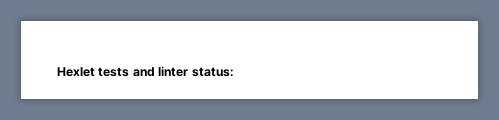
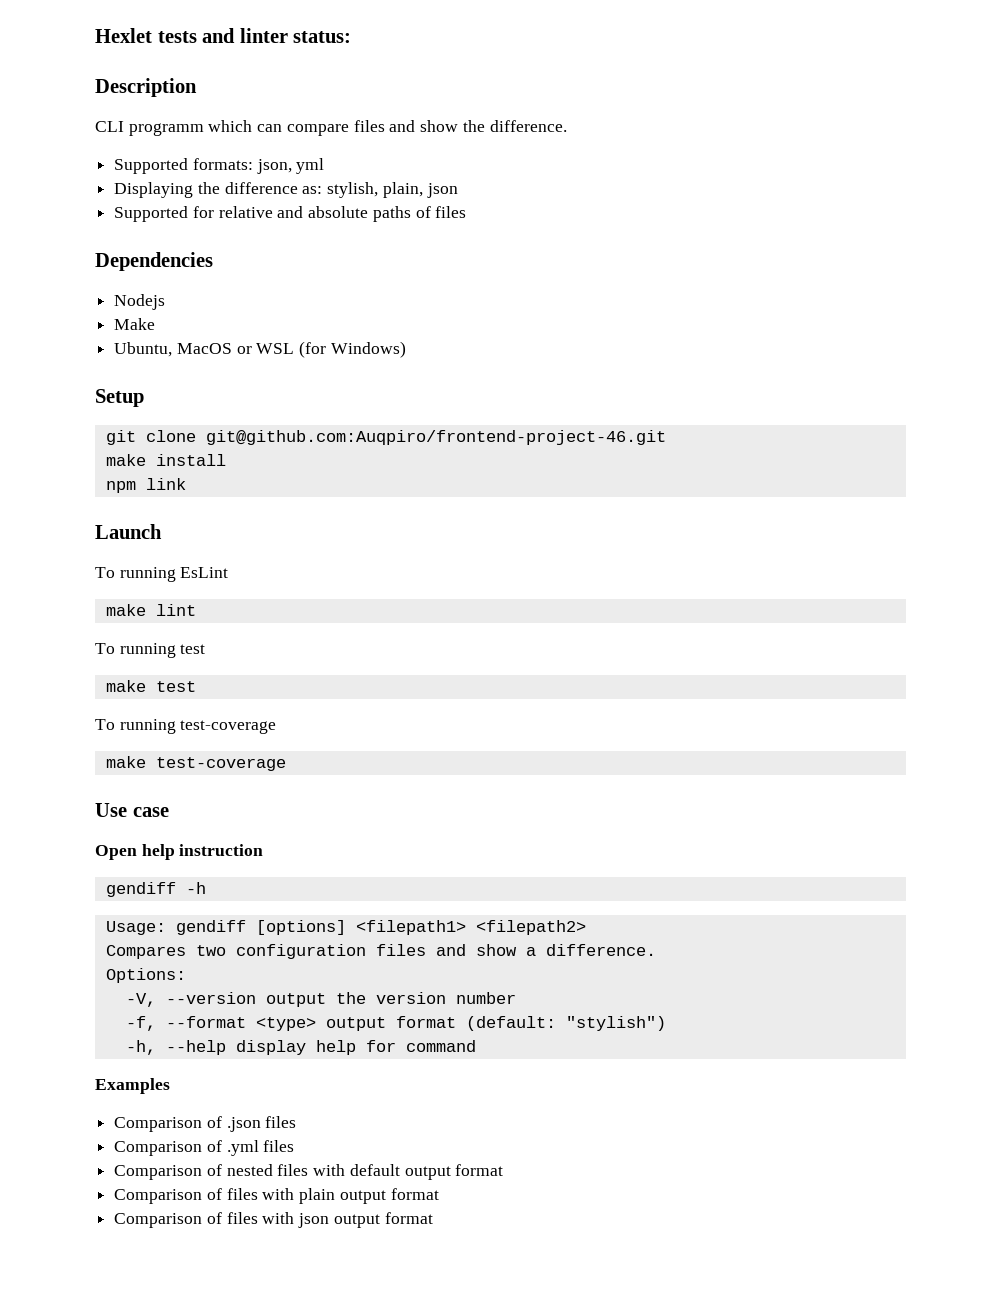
(234, 72) none -> [95,78,197,97] [95,120,567,136] [114,158,325,174] [114,182,458,198] [114,206,467,222] [95,252,213,271] [114,294,166,310] [114,318,156,330] [114,341,406,358] [95,389,144,407] [105,430,666,445] [105,454,226,466] [105,478,186,493] [95,524,162,539] [95,567,229,582] [105,604,196,616] [95,643,206,658] [105,680,196,692] [95,719,277,734] [105,756,286,771] [95,803,169,817] [95,844,264,860] [105,882,206,897] [105,920,586,935] [105,944,656,959] [105,968,186,983] [125,992,516,1007] [125,1016,666,1031] [125,1040,476,1055] [95,1078,170,1094] [114,1116,297,1132] [114,1140,295,1156] [114,1164,504,1180] [114,1188,439,1204] [114,1212,433,1228] // Description // CLI programm which can compare files and show the difference. // Supported formats: json, yml // Displaying the difference as: stylish, plain, json // Supported for relative and absolute paths of files // Dependencies // Nodejs // Make // Ubuntu, MacOS or WSL (for Windows) // Setup // git clone git@github.com:Auqpiro/frontend-project-46.git // make install // npm link // Launch // To running EsLint // make lint // To running test // make test // To running test-coverage // make test-coverage // Use case // Open help instruction // gendiff -h // Usage: gendiff [options] <filepath1> <filepath2> // Compares two configuration files and show a difference. // Options: // -V, --version output the version number // -f, --format <type> output format (default: "stylish") // -h, --help display help for command // Examples // Comparison of .json files // Comparison of .yml files // Comparison of nested files with default output format // Comparison of files with plain output format // Comparison of files with json output format

